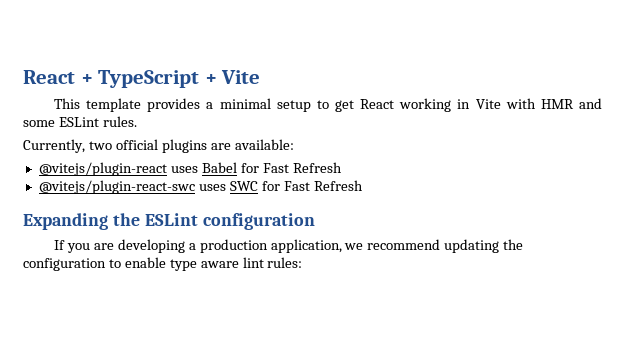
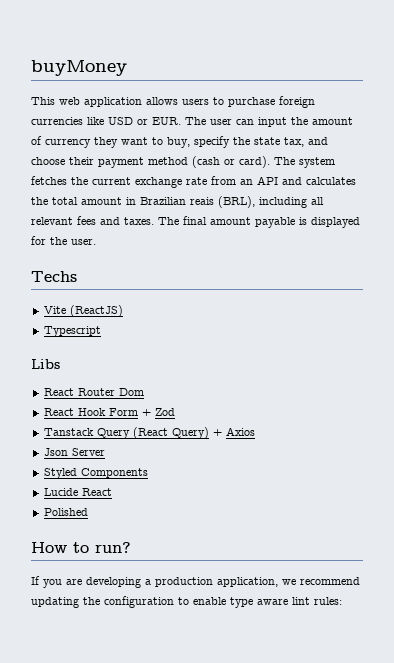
[23,70,261,88] [54,98,602,112] [23,116,137,127] [23,139,294,153] [38,162,342,176] [38,180,363,194] [23,213,315,230] React + TypeScript + Vite // This template provides a minimal setup to get React working in Vite with HMR and some ESLint rules. // Currently, two official plugins are available: // @vitejs/plugin-react uses Babel for Fast Refresh // @vitejs/plugin-react-swc uses SWC for Fast Refresh // Expanding the ESLint configuration -> [31,60,127,76] [31,96,315,108] [31,117,353,127] [31,136,328,148] [31,156,335,168] [31,176,356,188] [31,196,324,208] [31,216,360,228] [31,236,96,245] [31,271,77,282] [43,305,123,317] [43,326,101,337] [31,359,60,369] [43,388,144,396] [43,408,175,416] [43,427,255,439] [43,448,105,456] [43,468,148,479] [43,488,112,496] [43,508,88,516] [31,542,131,553] buyMoney // This web application allows users to purchase foreign currencies like USD or EUR. The user can input the amount of currency they want to buy, specify the state tax, and choose their payment method (cash or card). The system fetches the current exchange rate from an API and calculates the total amount in Brazilian reais (BRL), including all relevant fees and taxes. The final amount payable is displayed for the user. // Techs // Vite (ReactJS) // Typescript // Libs // React Router Dom // React Hook Form + Zod // Tanstack Query (React Query) + Axios // Json Server // Styled Components // Lucide React // Polished // How to run?

